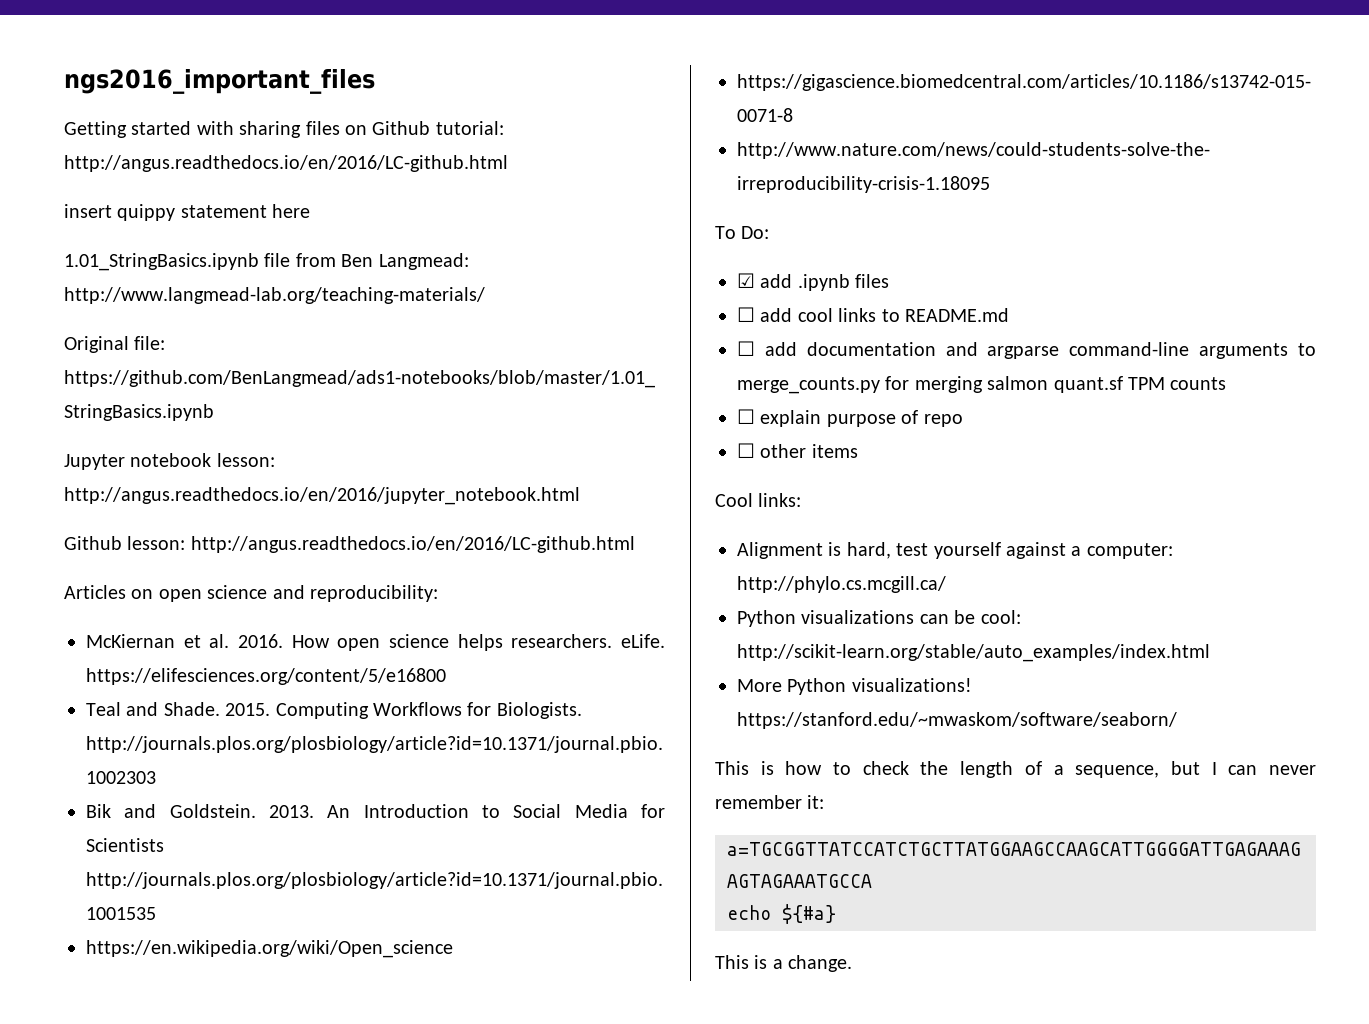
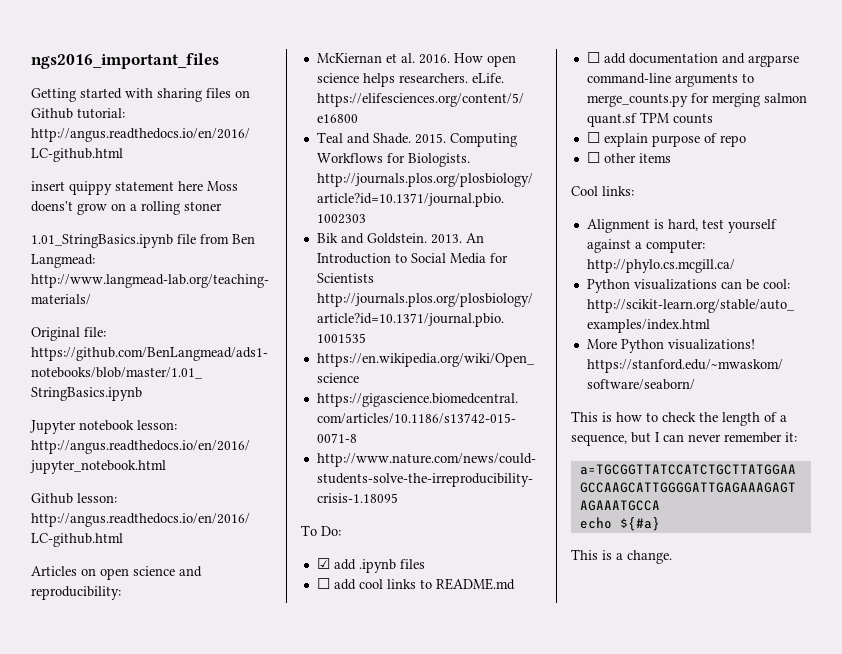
(311, 211) none -> [207,181,238,191] [31,201,222,215] Moss doens't grow on a rolling stoner

